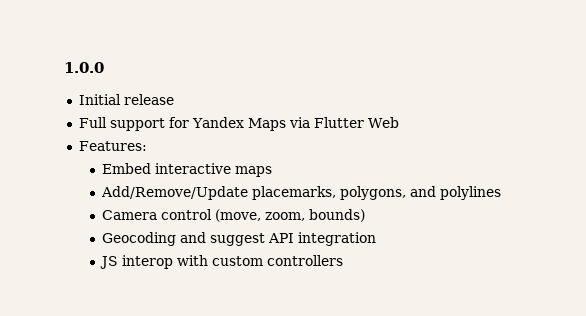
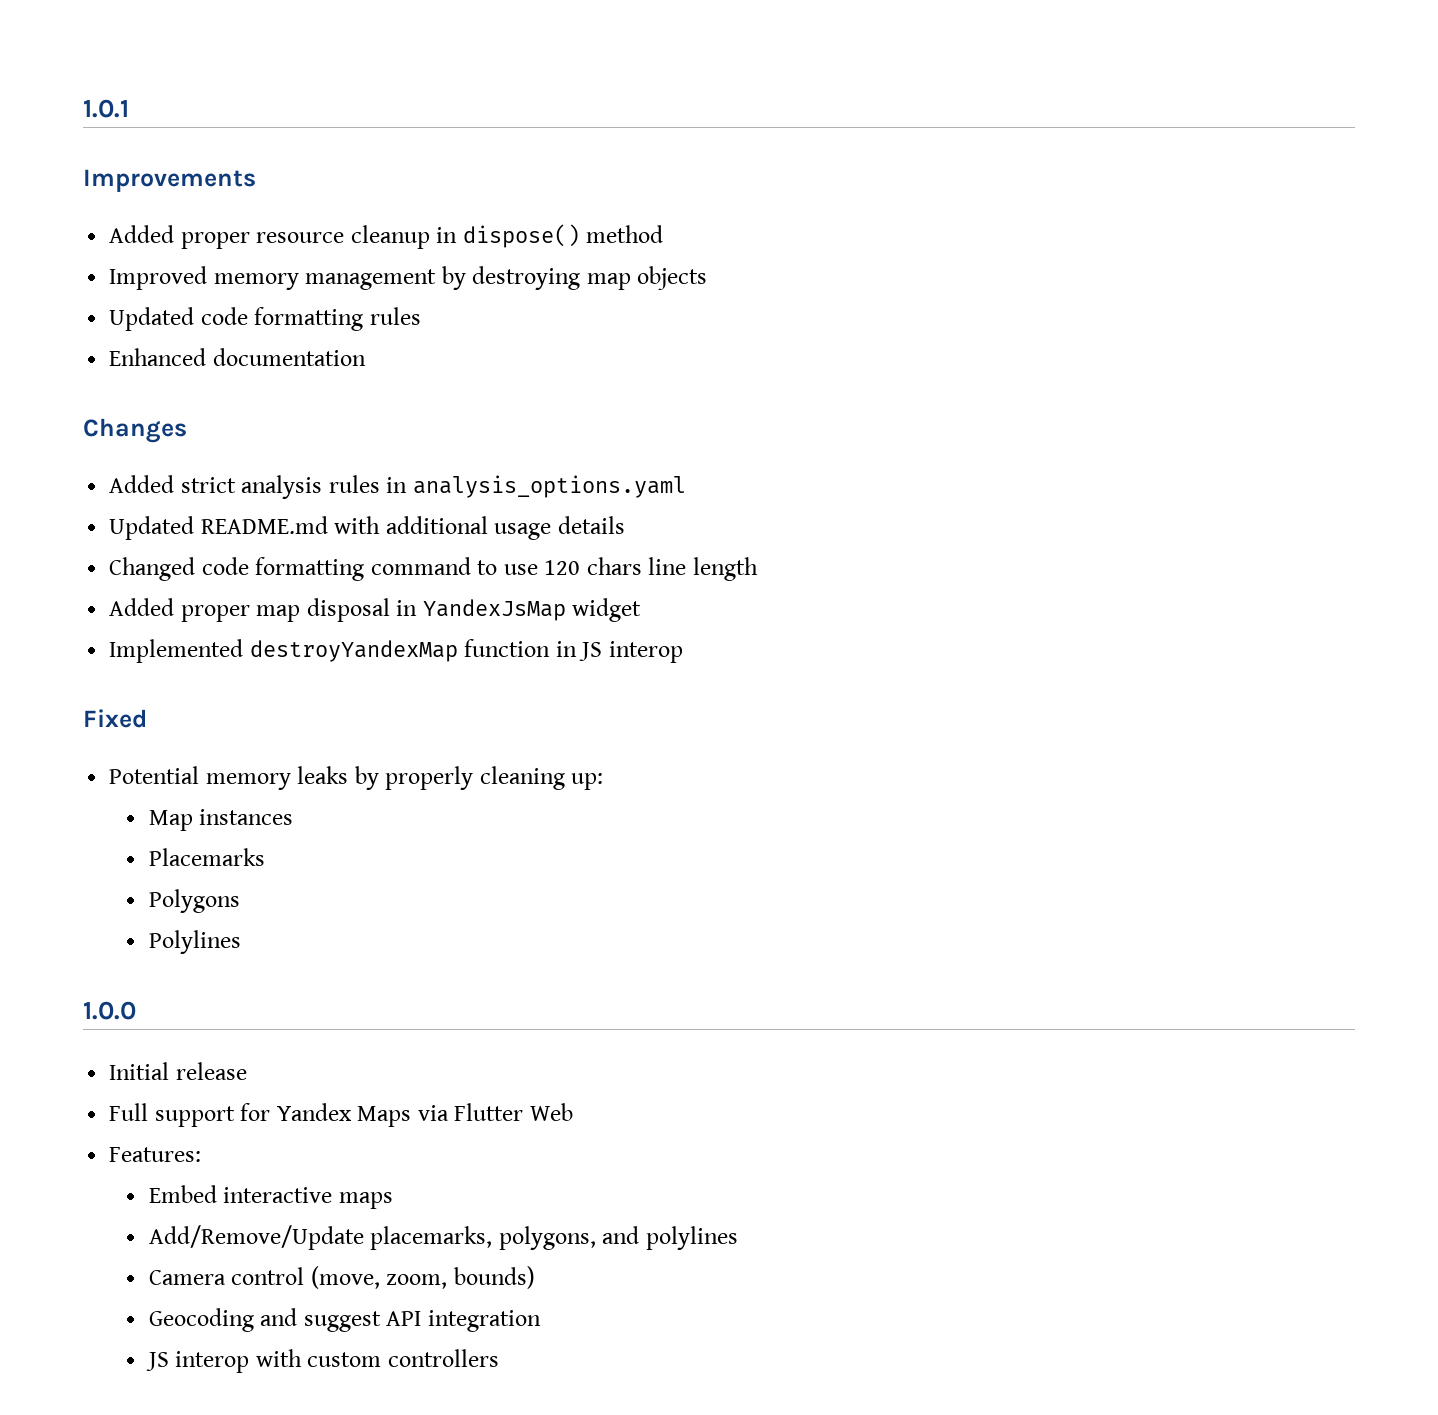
(64, 67) none -> [83,99,129,118] [83,169,256,192] [109,224,664,249] [109,266,708,290] [109,307,421,331] [109,348,366,366] [83,418,187,443] [109,475,686,499] [109,516,625,540] [109,557,758,581] [109,598,642,622] [109,639,683,663] [83,709,147,728] [109,766,604,790] [148,809,294,831] [148,848,265,866] [148,889,240,913] [148,930,241,954] 1.0.1 // Improvements // Added proper resource cleanup in dispose() method // Improved memory management by destroying map objects // Updated code formatting rules // Enhanced documentation // Changes // Added strict analysis rules in analysis_options.yaml // Updated README.md with additional usage details // Changed code formatting command to use 120 chars line length // Added proper map disposal in YandexJsMap widget // Implemented destroyYandexMap function in JS interop // Fixed // Potential memory leaks by properly cleaning up: // Map instances // Placemarks // Polygons // Polylines //

